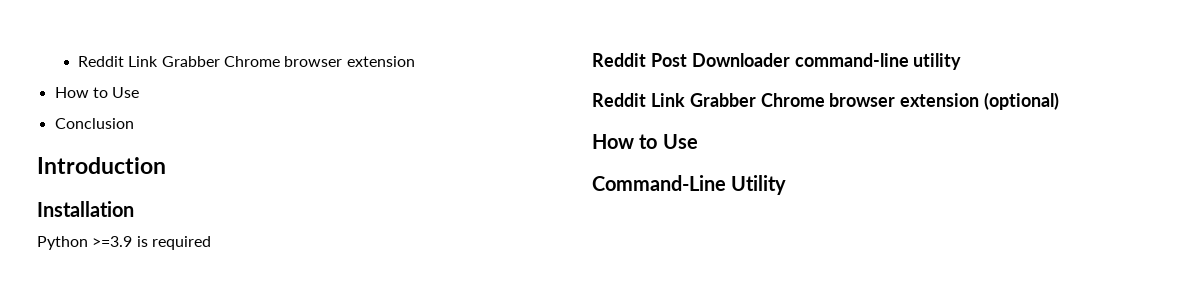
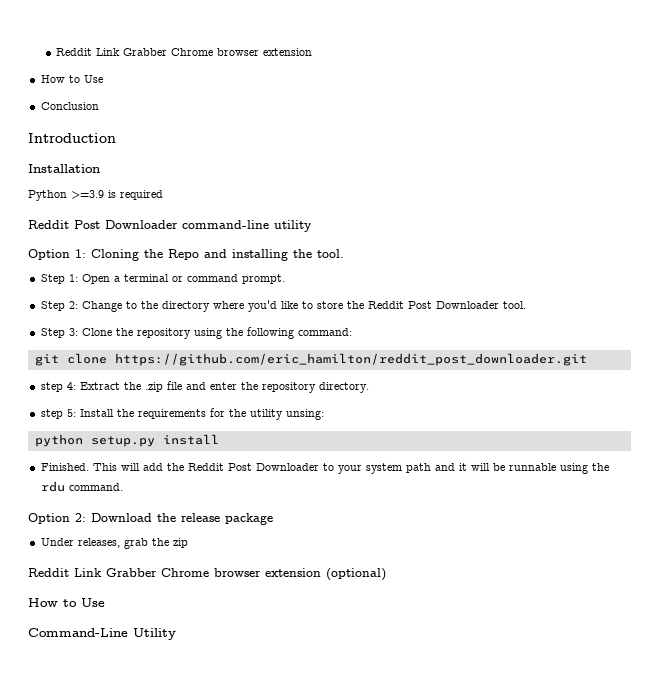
(962, 61) none -> [28,249,344,261] [40,274,285,284] [40,300,526,312] [40,327,352,339] [34,353,587,366] [40,381,369,393] [40,408,324,420] [34,434,219,447] [40,463,609,474] [40,481,123,492] [28,513,273,525] [40,538,188,549] // Option 1: Cloning the Repo and installing the tool. // Step 1: Open a terminal or command prompt. // Step 2: Change to the directory where you'd like to store the Reddit Post Downloader tool. // Step 3: Clone the repository using the following command: // git clone https://github.com/eric_hamilton/reddit_post_downloader.git // step 4: Extract the .zip file and enter the repository directory. // step 5: Install the requirements for the utility unsing: // python setup.py install // Finished. This will add the Reddit Post Downloader to your system path and it will be runnable using the rdu command. // Option 2: Download the release package // Under releases, grab the zip

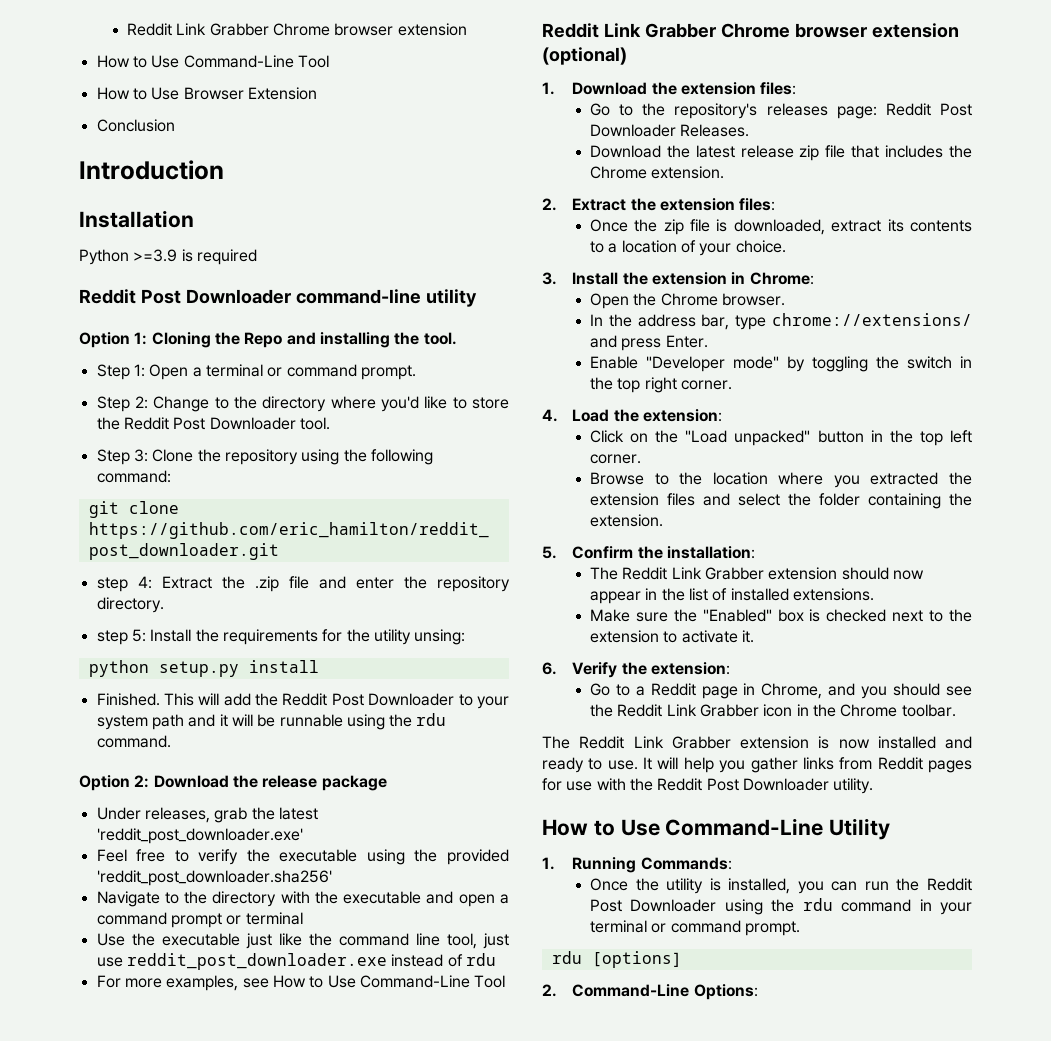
(103, 79) none -> [183,55,329,68] [96,87,317,100] Command-Line Tool // How to Use Browser Extension
[172,538,188,548] zip -> [278,807,318,820] [96,828,303,844] [96,849,510,865] [96,870,332,886] [96,891,509,907] [96,912,303,928] [96,933,509,949] [96,953,496,970] [96,975,506,991] latest 'reddit_post_downloader.exe' // Feel free to verify the executable using the provided 'reddit_post_downloader.sha256' // Navigate to the directory with the executable and open a command prompt or terminal // Use the executable just like the command line tool, just use reddit_post_downloader.exe instead of rdu // For more examples, see How to Use Command-Line Tool
[28,598,105,607] // How to Use // -> [542,82,797,95] [589,103,972,119] [589,124,750,137] [589,145,972,161] [589,166,725,179] [542,198,776,211] [589,219,972,235] [589,240,786,256] [542,272,814,285] [589,293,785,309] [589,313,972,330] [589,335,708,351] [589,356,972,372] [589,377,732,393] [542,409,722,422] [589,430,973,446] [589,454,641,464] [589,472,972,488] [589,493,972,509] [589,514,663,527] [542,546,755,559] [589,567,924,580] [589,588,874,604] [589,609,972,622] [589,630,754,643] [542,662,730,678] [589,683,972,699] [589,704,956,717] [542,736,972,749] [542,757,972,773] [542,778,874,794] [542,819,660,836] // 1. Download the extension files: // Go to the repository's releases page: Reddit Post Downloader Releases. // Download the latest release zip file that includes the Chrome extension. // 2. Extract the extension files: // Once the zip file is downloaded, extract its contents to a location of your choice. // 3. Install the extension in Chrome: // Open the Chrome browser. // In the address bar, type chrome://extensions/ and press Enter. // Enable "Developer mode" by toggling the switch in the top right corner. // 4. Load the extension: // Click on the "Load unpacked" button in the top left corner. // Browse to the location where you extracted the extension files and select the folder containing the extension. // 5. Confirm the installation: // The Reddit Link Grabber extension should now appear in the list of installed extensions. // Make sure the "Enabled" box is checked next to the extension to activate it. // 6. Verify the extension: // Go to a Reddit page in Chrome, and you should see the Reddit Link Grabber icon in the Chrome toolbar. // The Reddit Link Grabber extension is now installed and ready to use. It will help you gather links from Reddit pages for use with the Reddit Post Downloader utility. // How to Use
(176, 634) none -> [542,857,732,873] [589,878,972,894] [589,898,972,915] [589,920,800,936] [551,951,682,968] [542,984,758,1000] // 1. Running Commands: // Once the utility is installed, you can run the Reddit Post Downloader using the rdu command in your terminal or command prompt. // rdu [options] // 2. Command-Line Options:

